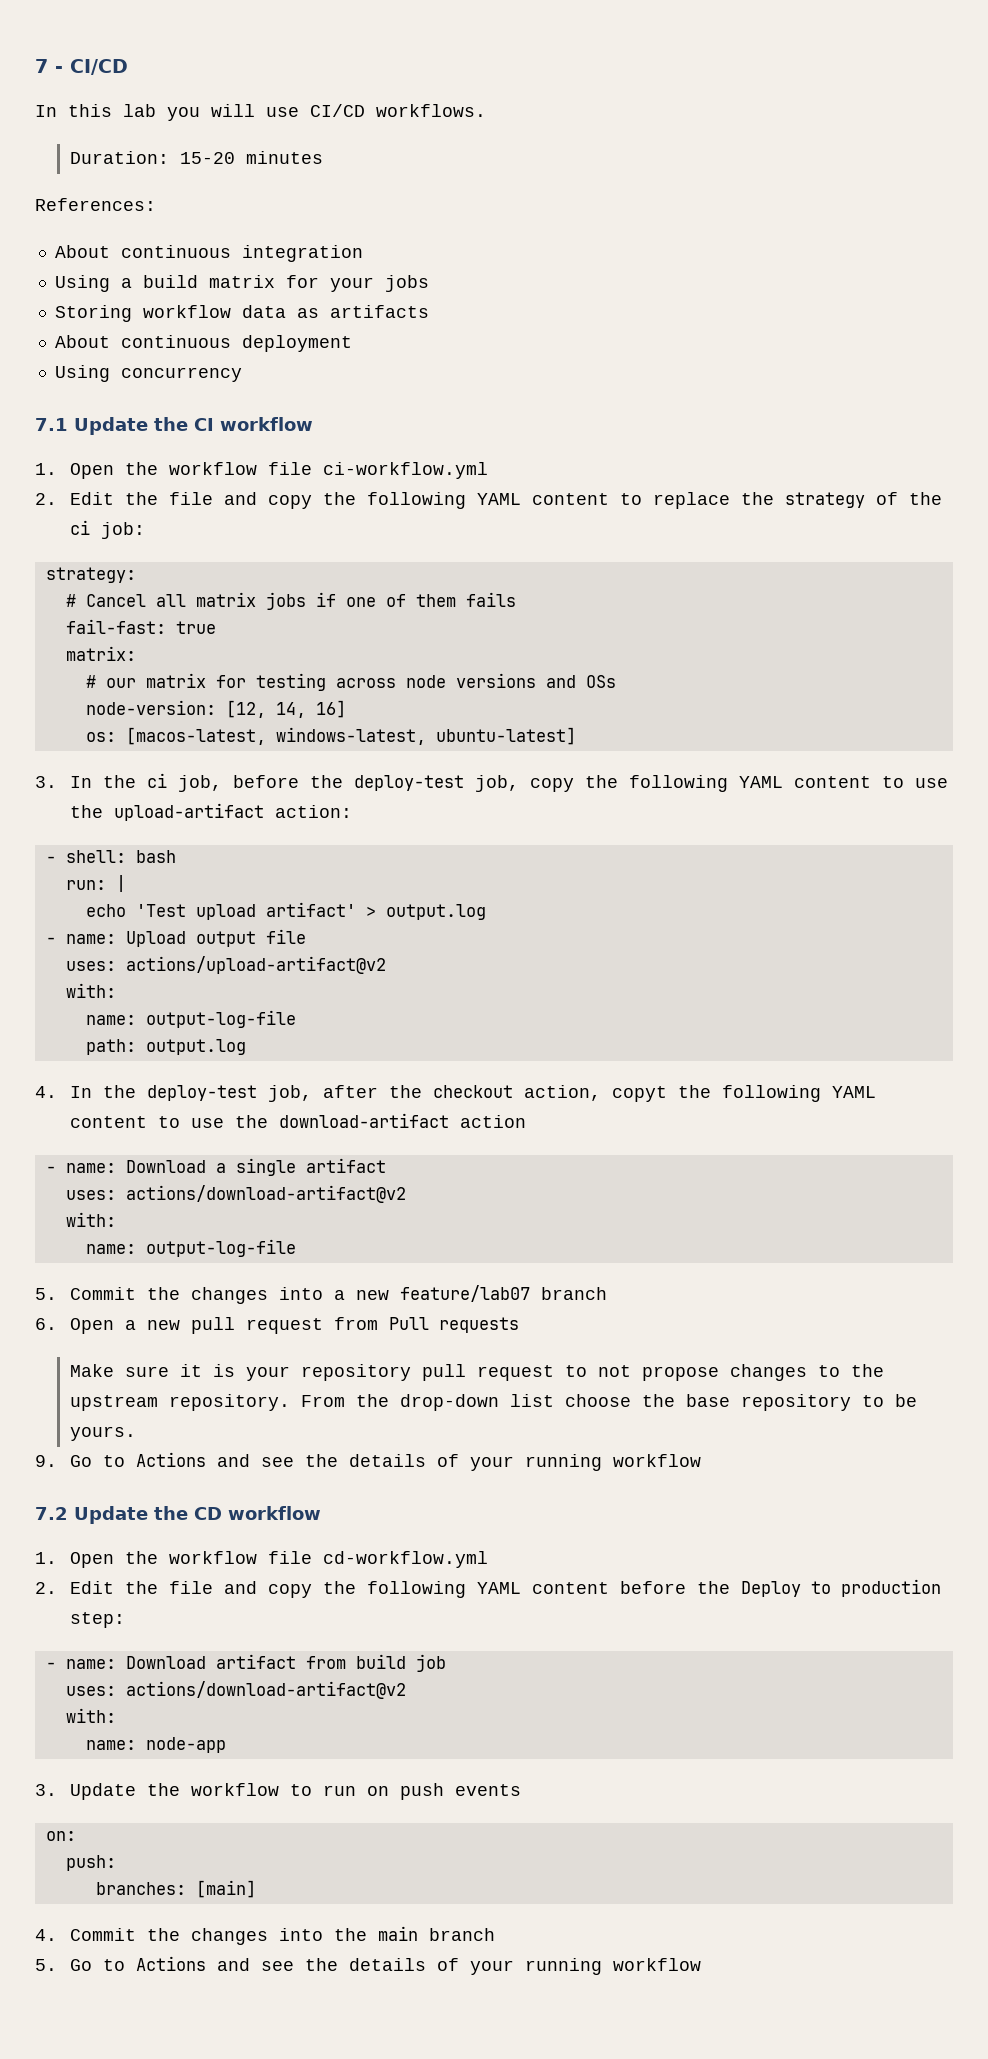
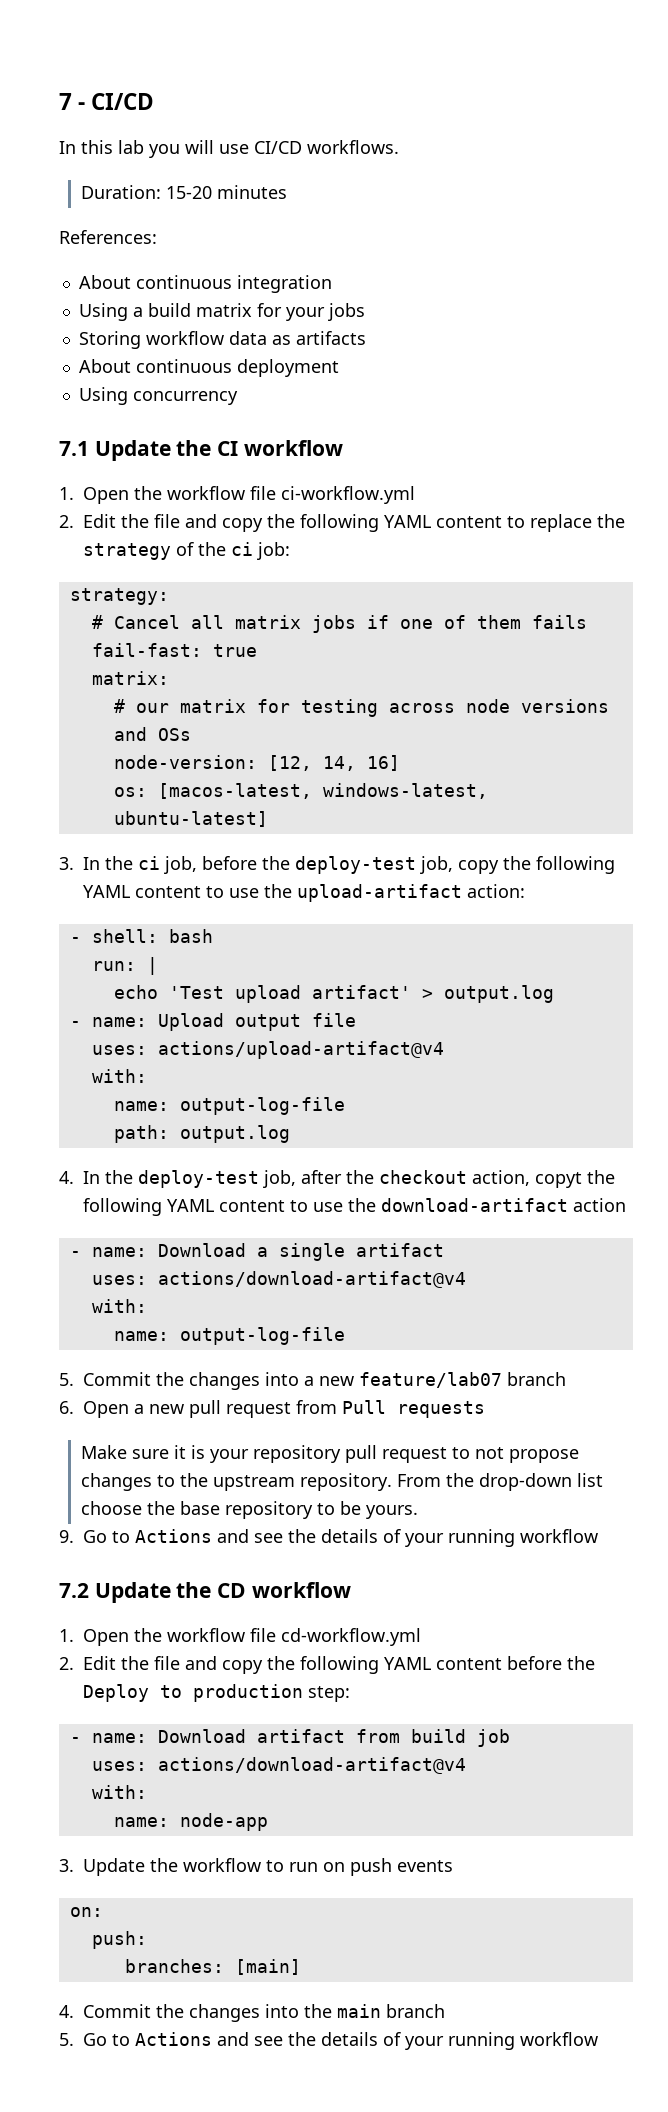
[125,956,386,974] actions/upload-artifact@v2 -> [157,1041,444,1059] actions/upload-artifact@v4
[125,1185,406,1203] actions/download-artifact@v2 -> [157,1271,466,1288] actions/download-artifact@v4
[125,1681,406,1699] actions/download-artifact@v2 -> [157,1757,466,1774] actions/download-artifact@v4

